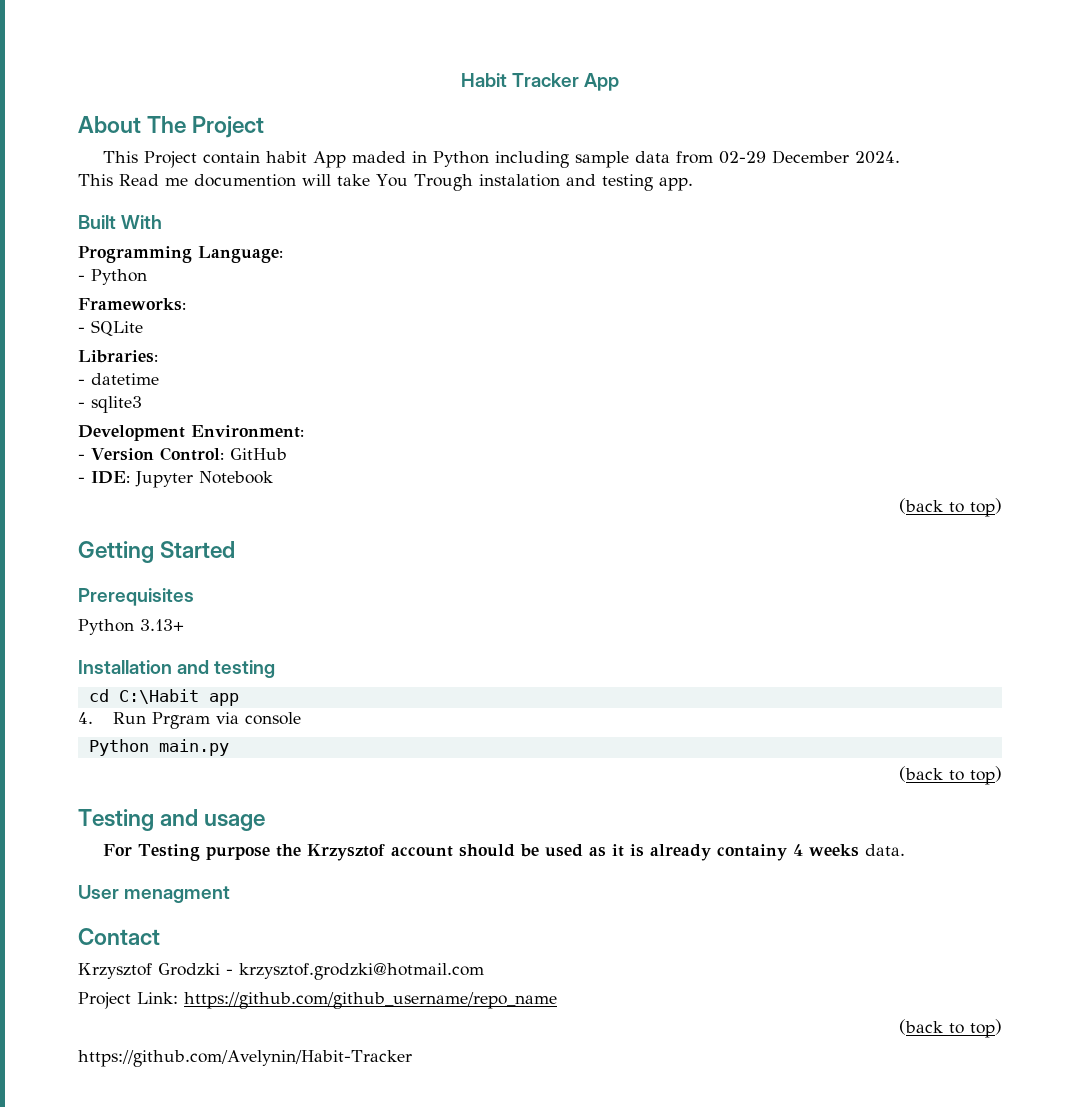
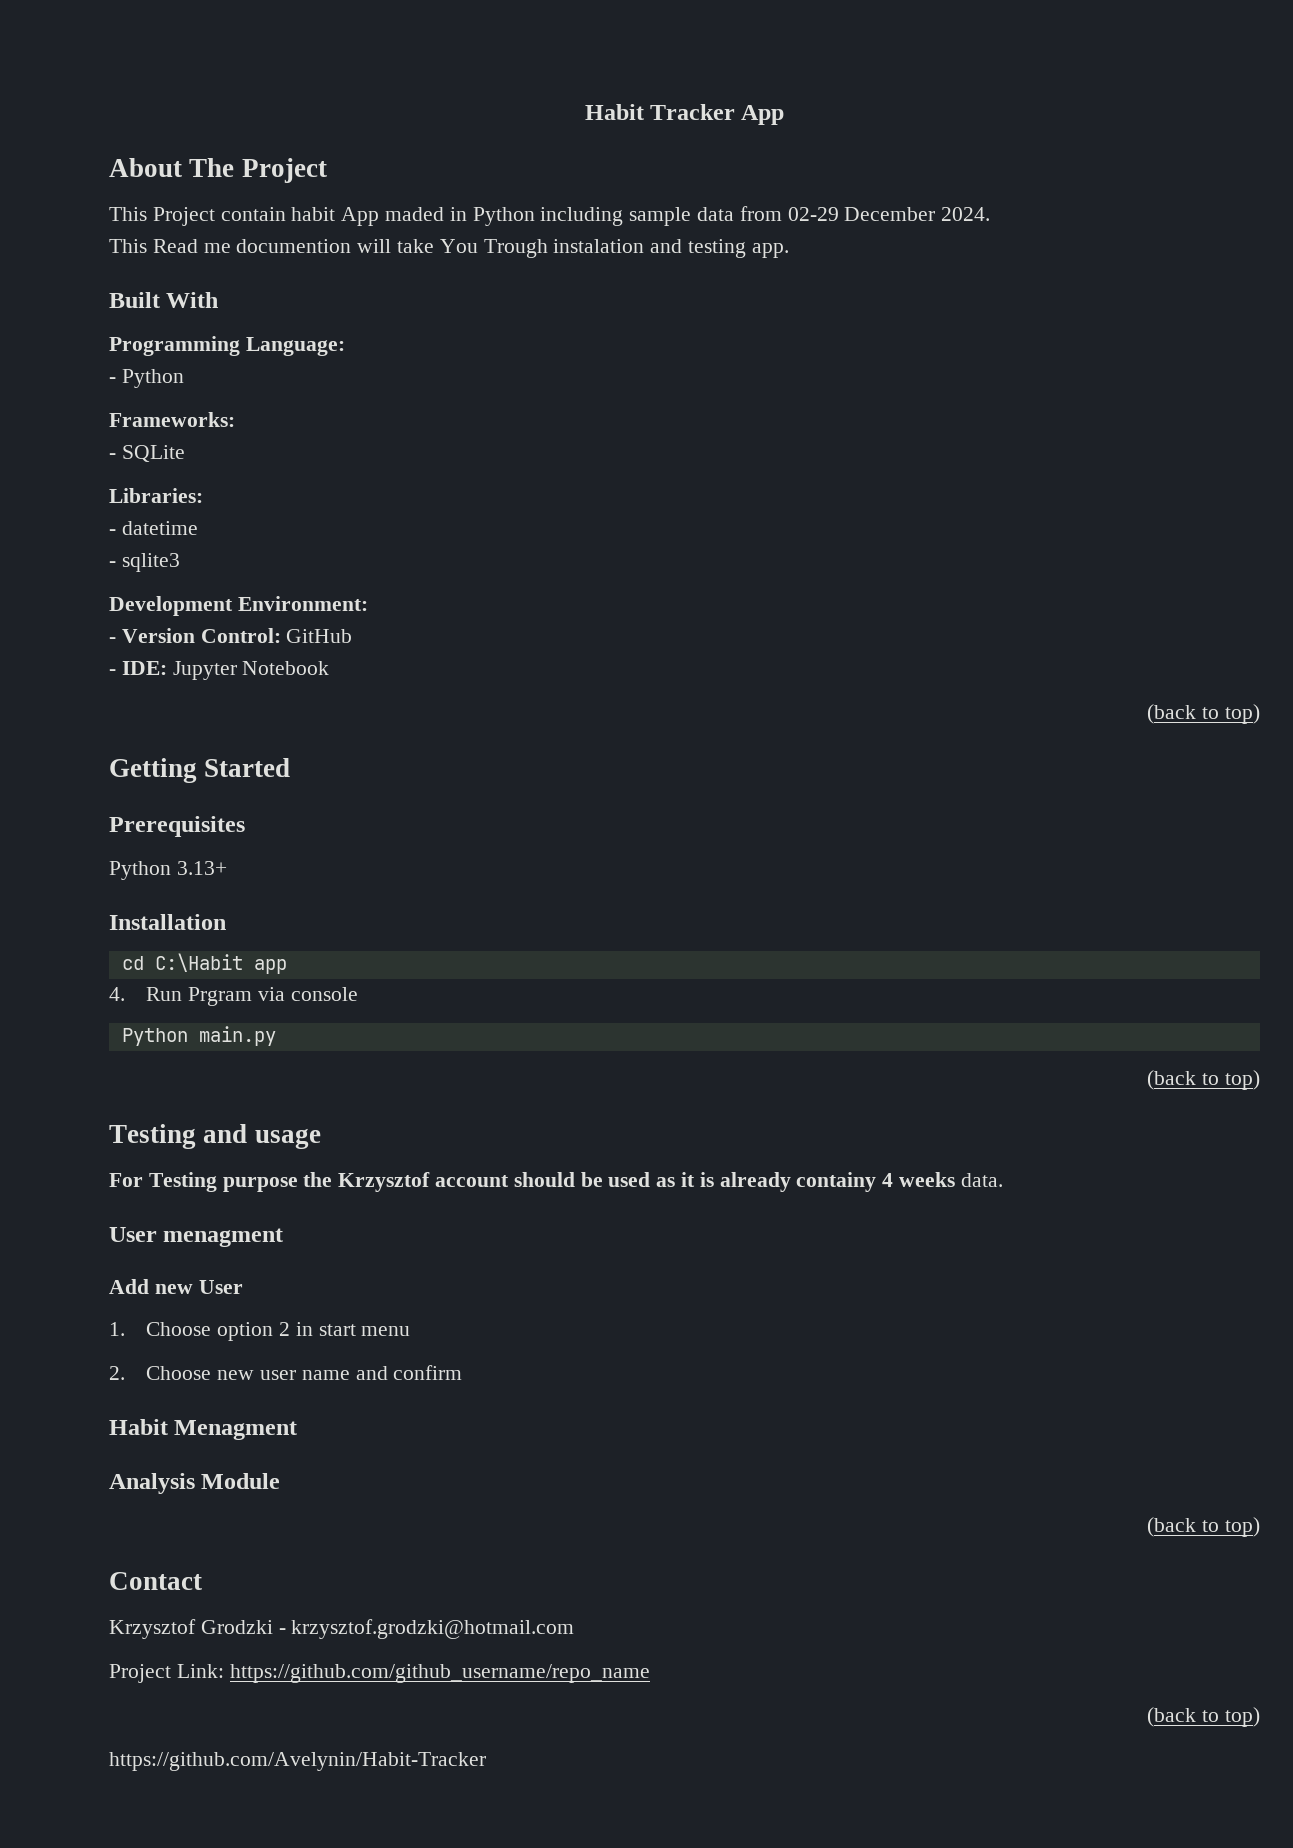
[177,660,276,678] and testing -> (226, 922) none
(231, 894) none -> [109,1279,243,1294] [109,1322,411,1341] [109,1365,463,1380] [109,1419,298,1440] [109,1473,281,1494] [1147,1517,1261,1537] // Add new User // 1. Choose option 2 in start menu // 2. Choose new user name and confirm // Habit Menagment // Analysis Module // (back to top)

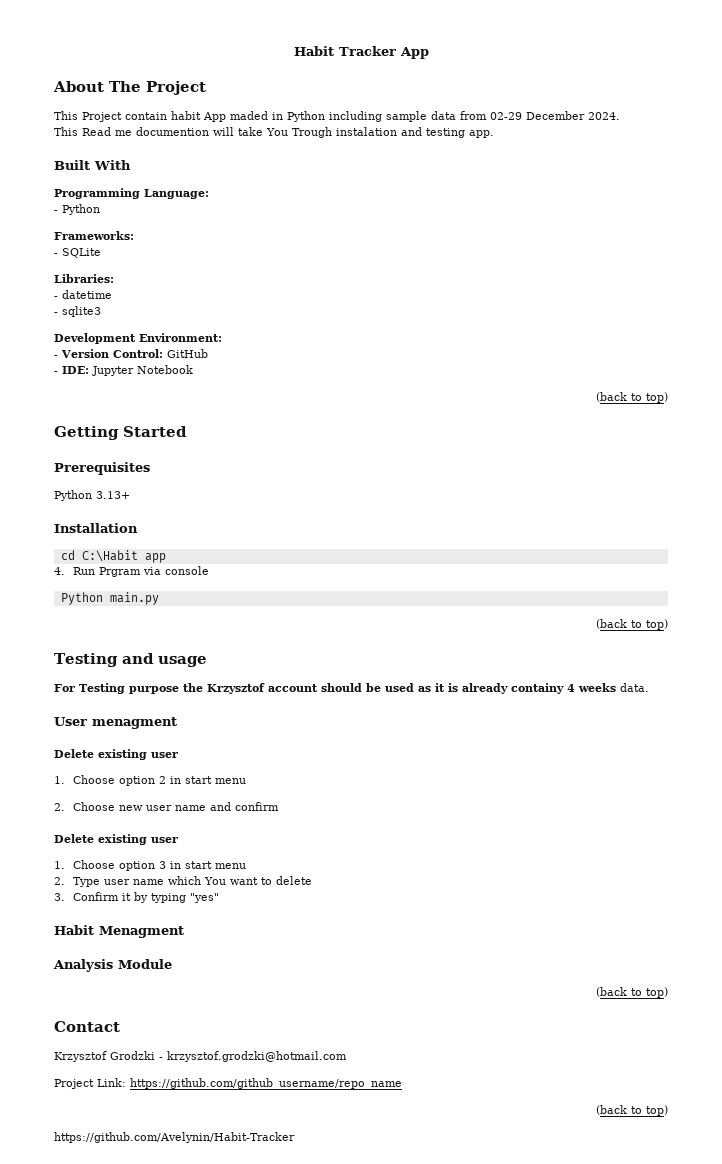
[109,1279,243,1294] Add new User -> [54,749,178,760] Delete existing user
(463, 1372) none -> [54,834,178,845] [54,860,247,871] [54,876,313,887] [54,892,220,903] // Delete existing user // 1. Choose option 3 in start menu // 2. Type user name which You want to delete // 3. Confirm it by typing "yes"

